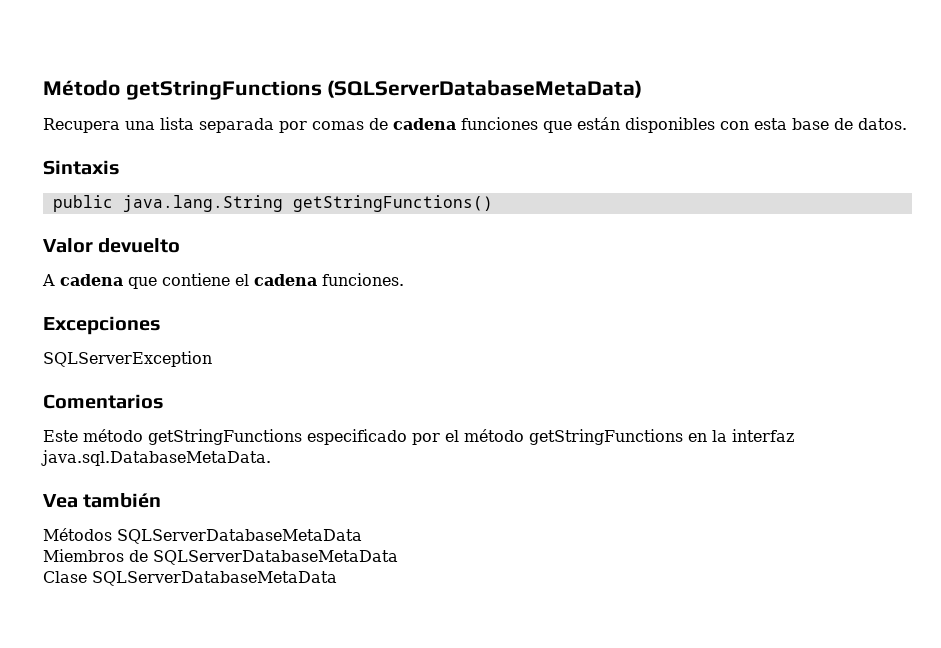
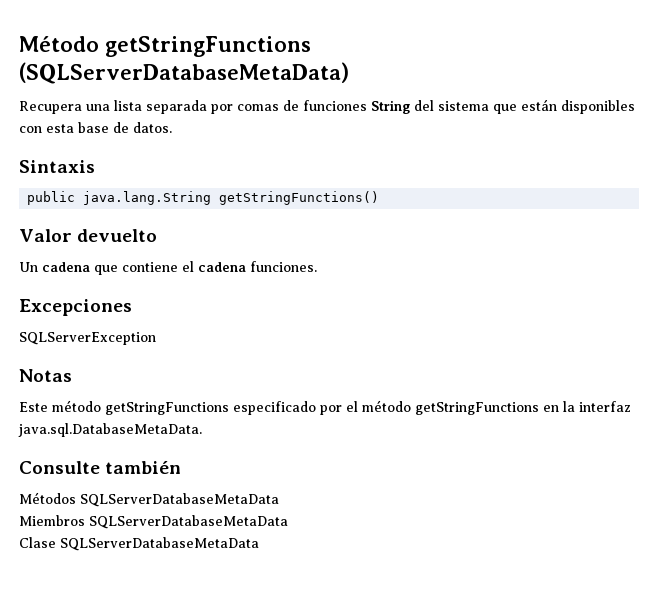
[393,117,538,130] cadena funciones -> [303,100,489,114] funciones String del sistema
[42,274,55,286] A -> [19,262,38,272] Un
[43,394,164,409] Comentarios -> [19,369,72,382] Notas
[43,494,78,508] Vea -> [19,461,100,474] Consulte
[129,550,148,562] de -> (85, 520) none

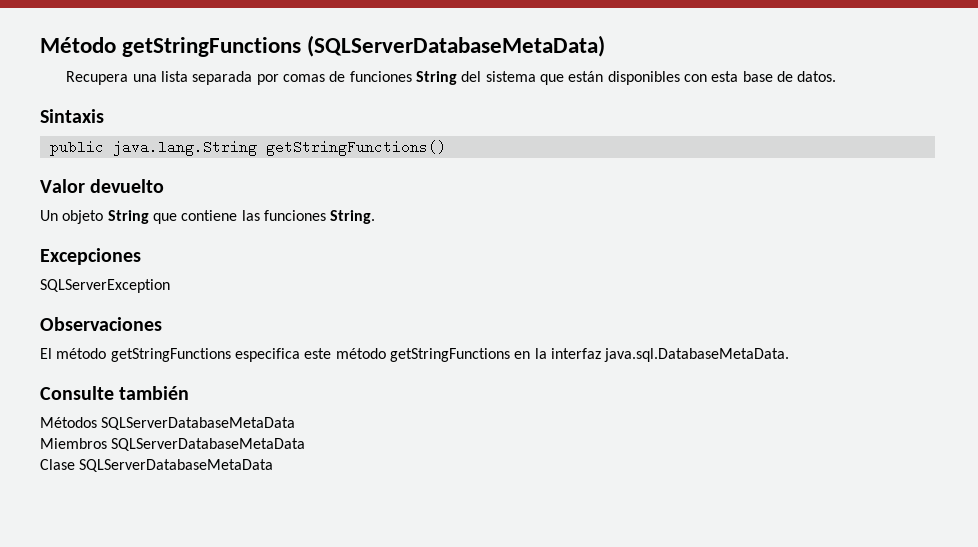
[42,261,317,275] [19,299,132,316] [19,332,156,345] [19,369,72,382] [19,400,358,415] cadena que contiene el cadena funciones. // Excepciones // SQLServerException // Notas // Este método getStringFunctions especificado por el -> [62,210,376,224] [40,248,141,265] [40,279,170,293] [40,317,162,331] [40,348,332,362] objeto String que contiene las funciones String. // Excepciones // SQLServerException // Observaciones // El método getStringFunctions especifica este

